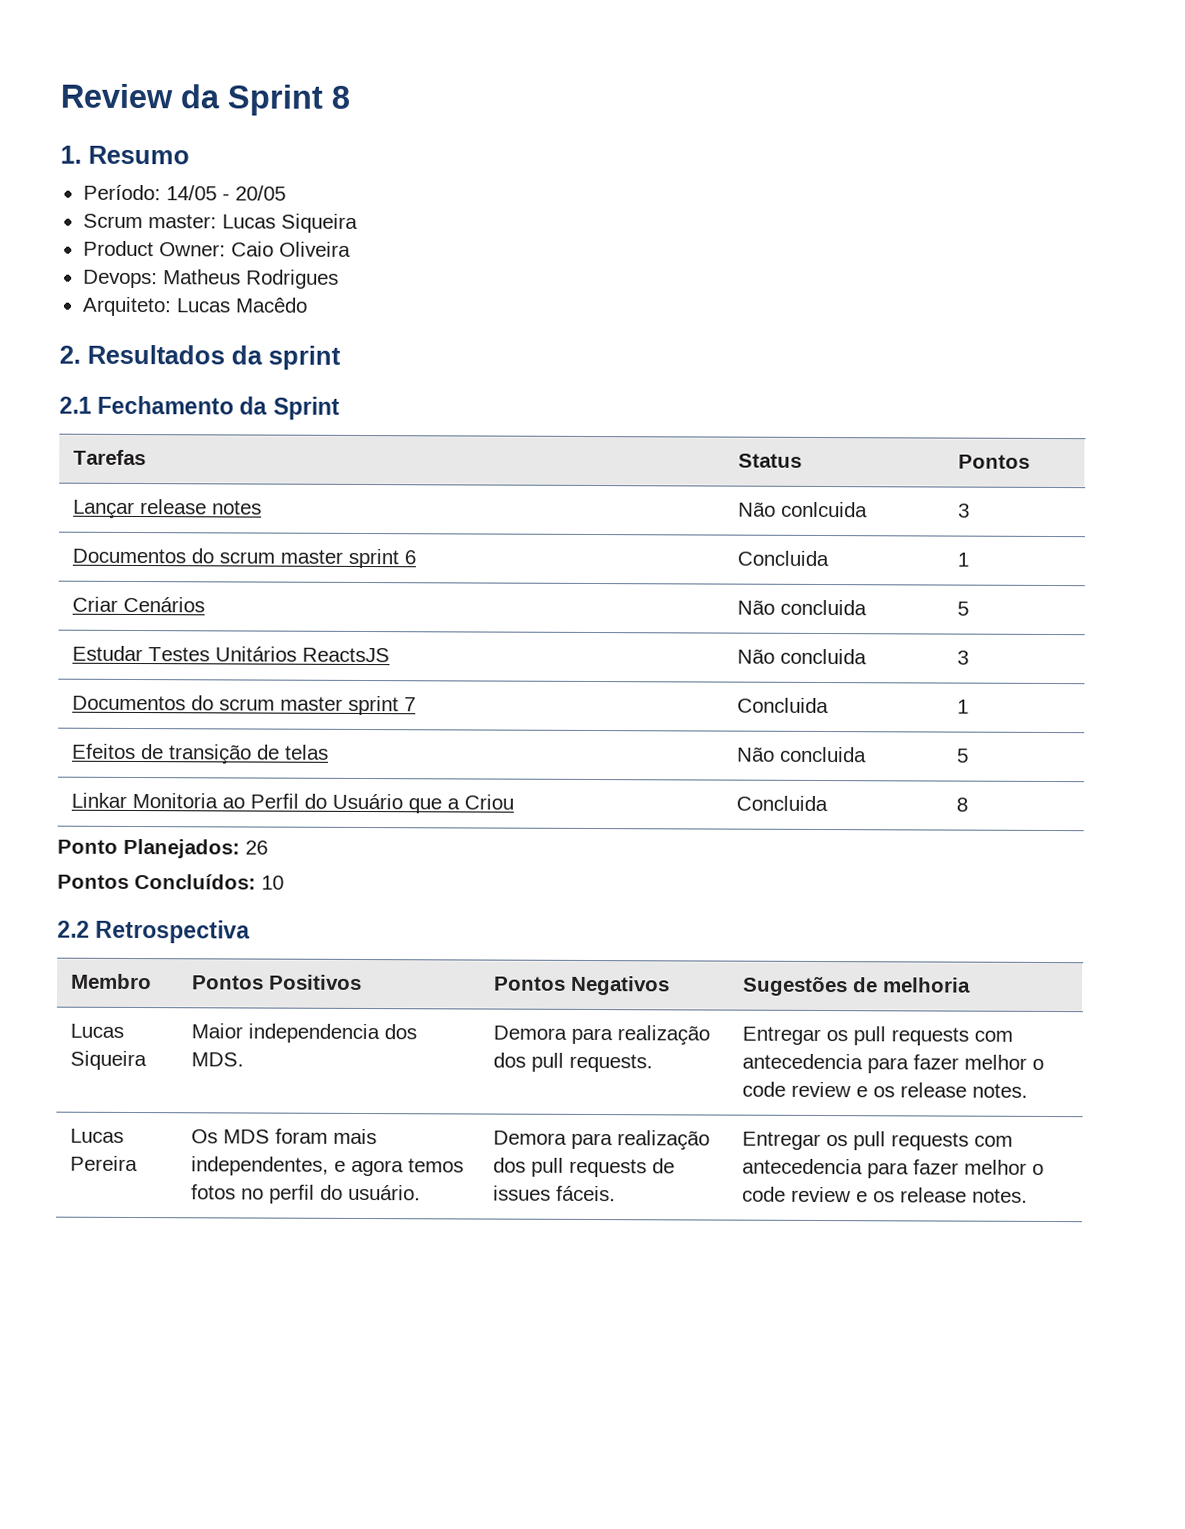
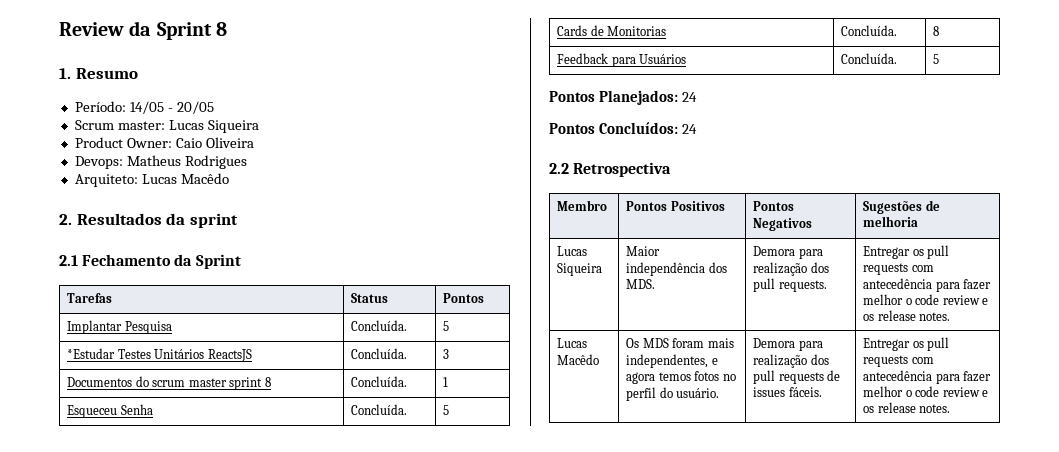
[73,499,263,520] [738,501,869,518] [958,503,971,518] [72,548,417,569] [737,550,830,567] [957,552,970,567] [72,596,206,613] [737,599,868,616] [957,601,970,616] [72,645,391,663] [737,648,868,665] [957,650,970,665] [72,695,417,716] [737,697,830,714] [957,699,970,714] [72,743,330,765] [737,746,868,763] [957,748,970,763] [71,792,515,814] [736,795,829,812] [956,797,969,812] [57,838,268,859] Lançar release notes | Não conlcuida | 3 // Documentos do scrum master sprint 6 | Concluida | 1 // Criar Cenários | Não concluida | 5 // Estudar Testes Unitários ReactsJS | Não concluida | 3 // Documentos do scrum master sprint 7 | Concluida | 1 // Efeitos de transição de telas | Não concluida | 5 // Linkar Monitoria ao Perfil do Usuário que a Criou | Concluida | 8 // Ponto Planejados: 26 -> [67,320,172,334] [351,320,408,331] [443,321,450,331] [67,348,252,362] [351,348,408,359] [443,349,450,359] [67,376,271,390] [351,376,408,387] [443,377,449,387] [67,404,153,418] [351,404,408,415] [443,405,450,415] [557,25,667,36] [841,25,898,36] [933,26,940,36] [557,53,687,67] [841,53,898,64] [933,54,940,64] [549,90,697,105] Implantar Pesquisa | Concluída. | 5 // *Estudar Testes Unitários ReactsJS | Concluída. | 3 // Documentos do scrum master sprint 8 | Concluída. | 1 // Esqueceu Senha | Concluída. | 5 // Cards de Monitorias | Concluída. | 8 // Feedback para Usuários | Concluída. | 5 // Pontos Planejados: 24
[261,875,284,890] 10 -> [681,124,697,134] 24
[248,1023,381,1044] independencia -> [626,262,706,276] independência
[742,1053,864,1070] antecedencia -> [863,278,933,289] antecedência
[70,1155,139,1172] Pereira -> [557,354,600,365] Macêdo
[742,1158,864,1175] antecedencia -> [863,370,933,381] antecedência

